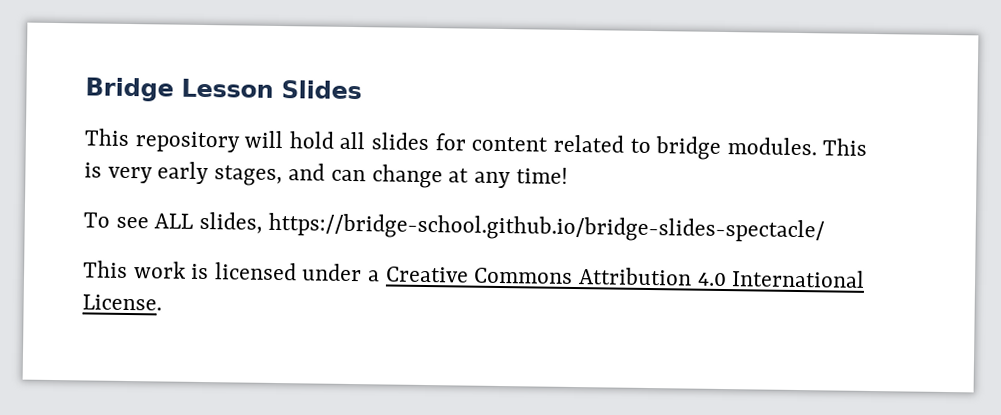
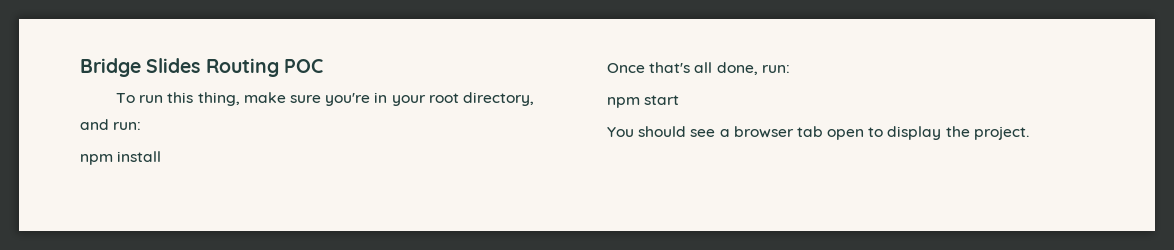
[181,78,274,98] Lesson -> (141, 67) none
[84,128,868,160] [84,161,568,189] [83,211,826,244] [83,260,866,288] [82,294,162,311] // This repository will hold all slides for content related to bridge modules. This is very early stages, and can change at any time! // To see ALL slides, https://bridge-school.github.io/bridge-slides-spectacle/ // This work is licensed under a Creative Commons Attribution 4.0 International License. -> [205,58,323,77] [116,92,534,106] [80,119,142,130] [80,151,162,165] [607,62,790,75] [607,95,680,108] [607,126,1029,140] Routing POC // To run this thing, make sure you're in your root directory, and run: // npm install // Once that's all done, run: // npm start // You should see a browser tab open to display the project.

